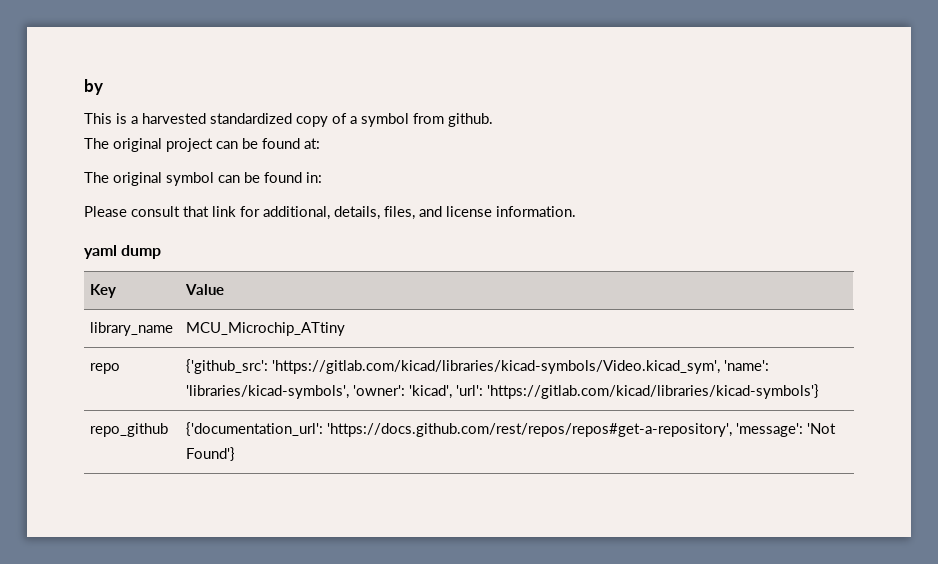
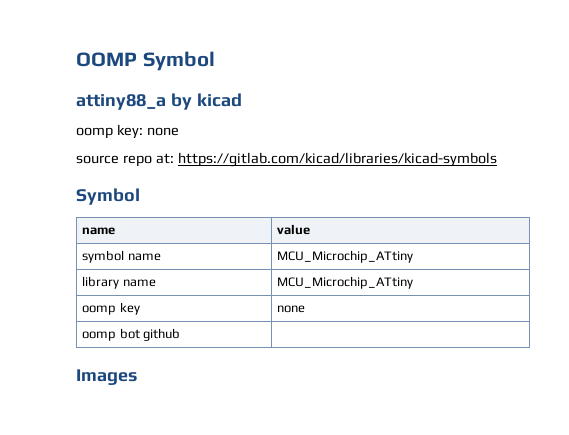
[84,79,103,95] [84,113,493,127] [84,138,320,152] [84,172,322,186] [84,206,576,220] [84,245,162,259] [90,284,117,298] [185,284,225,295] [90,322,174,336] [186,322,346,336] [90,363,121,374] [186,359,770,374] [186,384,820,399] [90,423,169,437] [186,422,837,437] [186,447,236,461] by // This is a harvested standardized copy of a symbol from github. // The original project can be found at: // The original symbol can be found in: // Please consult that link for additional, details, files, and license information. // yaml dump // Key | Value // library_name | MCU_Microchip_ATtiny // repo | {'github_src': 'https://gitlab.com/kicad/libraries/kicad-symbols/Video.kicad_sym', 'name': 'libraries/kicad-symbols', 'owner': 'kicad', 'url': 'https://gitlab.com/kicad/libraries/kicad-symbols'} // repo_github | {'documentation_url': 'https://docs.github.com/rest/repos/repos#get-a-repository', 'message': 'Not Found'} -> [76,51,215,71] [76,93,242,110] [76,124,179,139] [76,152,497,167] [76,188,140,205] [82,227,116,235] [277,224,311,235] [82,250,161,263] [277,250,414,263] [82,276,156,289] [277,276,414,289] [82,302,140,315] [277,305,306,313] [82,328,181,341] [76,369,137,385] OOMP Symbol // attiny88_a by kicad // oomp key: none // source repo at: https://gitlab.com/kicad/libraries/kicad-symbols // Symbol // name | value // symbol name | MCU_Microchip_ATtiny // library name | MCU_Microchip_ATtiny // oomp key | none // oomp bot github | // Images

